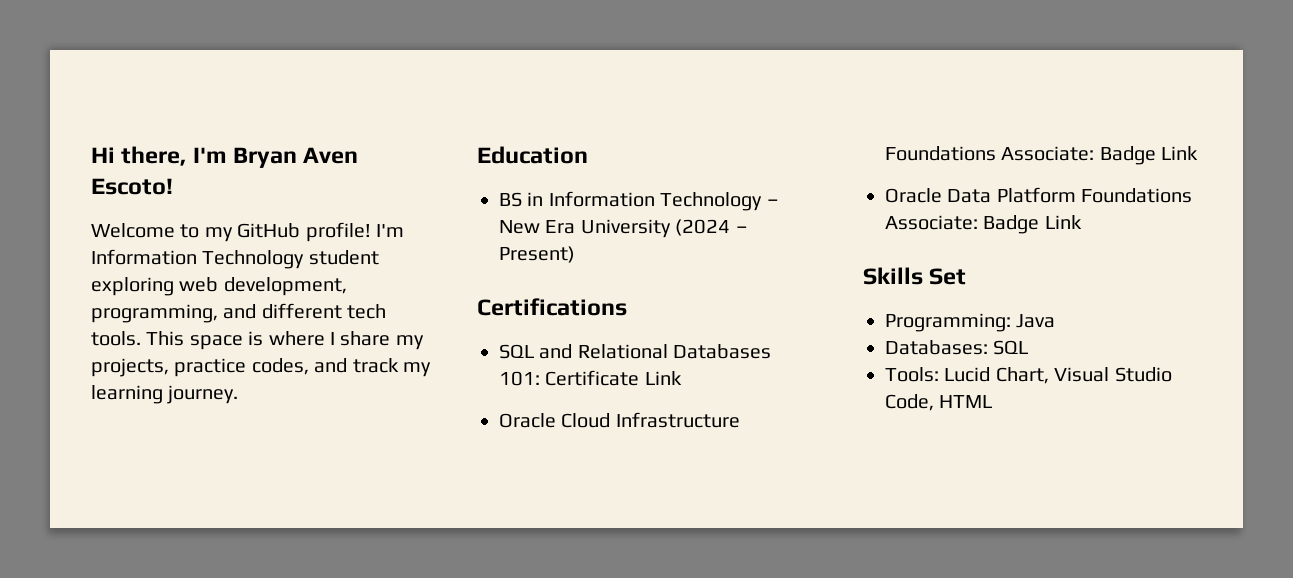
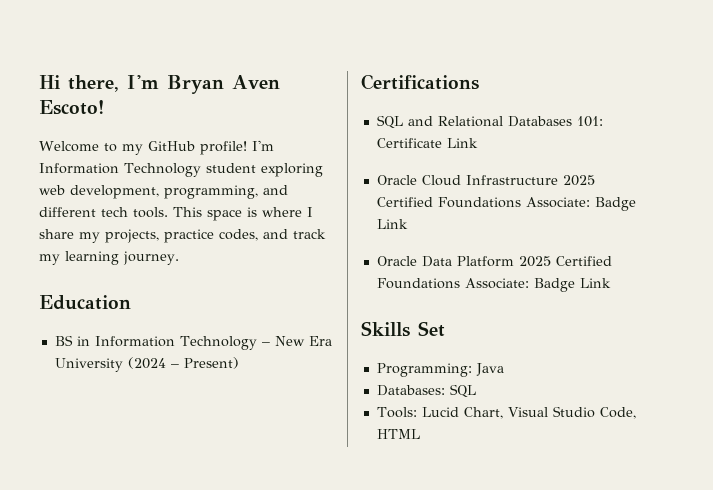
(740, 420) none -> [562,175,595,186] [376,197,433,207] 2025 Certified
(1076, 195) none -> [518,256,612,267] 2025 Certified

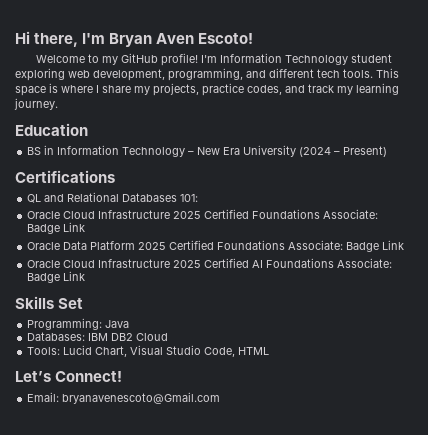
[376,115,403,129] SQL -> [27,194,42,203] QL
[376,138,478,148] Certificate Link -> (199, 198) none
(611, 283) none -> [27,258,393,268] [27,271,86,283] // Oracle Cloud Infrastructure 2025 Certified AI Foundations Associate: Badge Link
[449,384,476,398] SQL -> [88,333,169,341] IBM DB2 Cloud
(420, 434) none -> [15,371,123,382] [27,392,221,404] // Let’s Connect! // Email: bryanavenescoto@Gmail.com

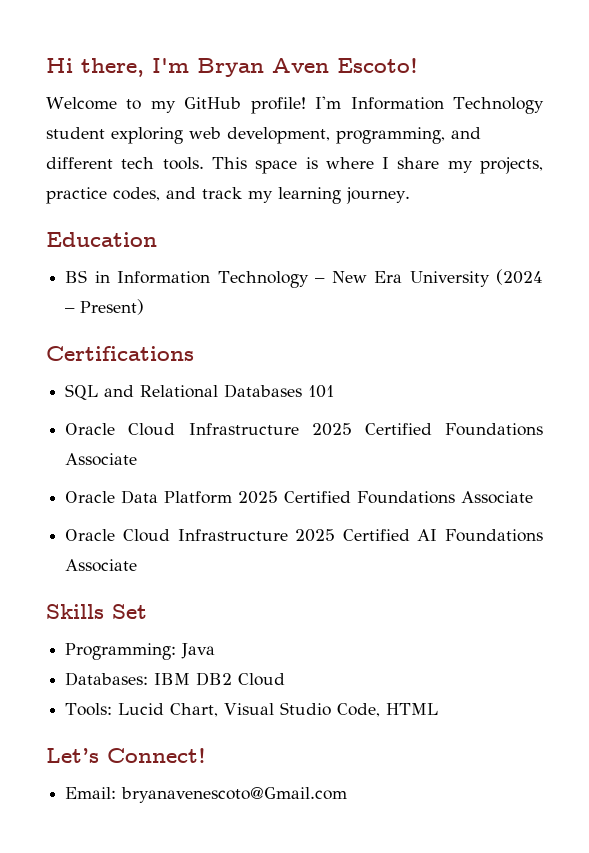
[27,194,42,203] QL -> [65,384,99,400] SQL
[180,194,199,202] 101: -> [308,385,335,398] 101
[323,209,379,219] [27,222,86,234] Associate: Badge Link -> [65,453,138,466] Associate
[288,240,405,252] Associate: Badge Link -> [461,491,534,504] Associate
[337,258,393,268] [27,271,86,283] Associate: Badge Link -> [65,559,138,572] Associate

